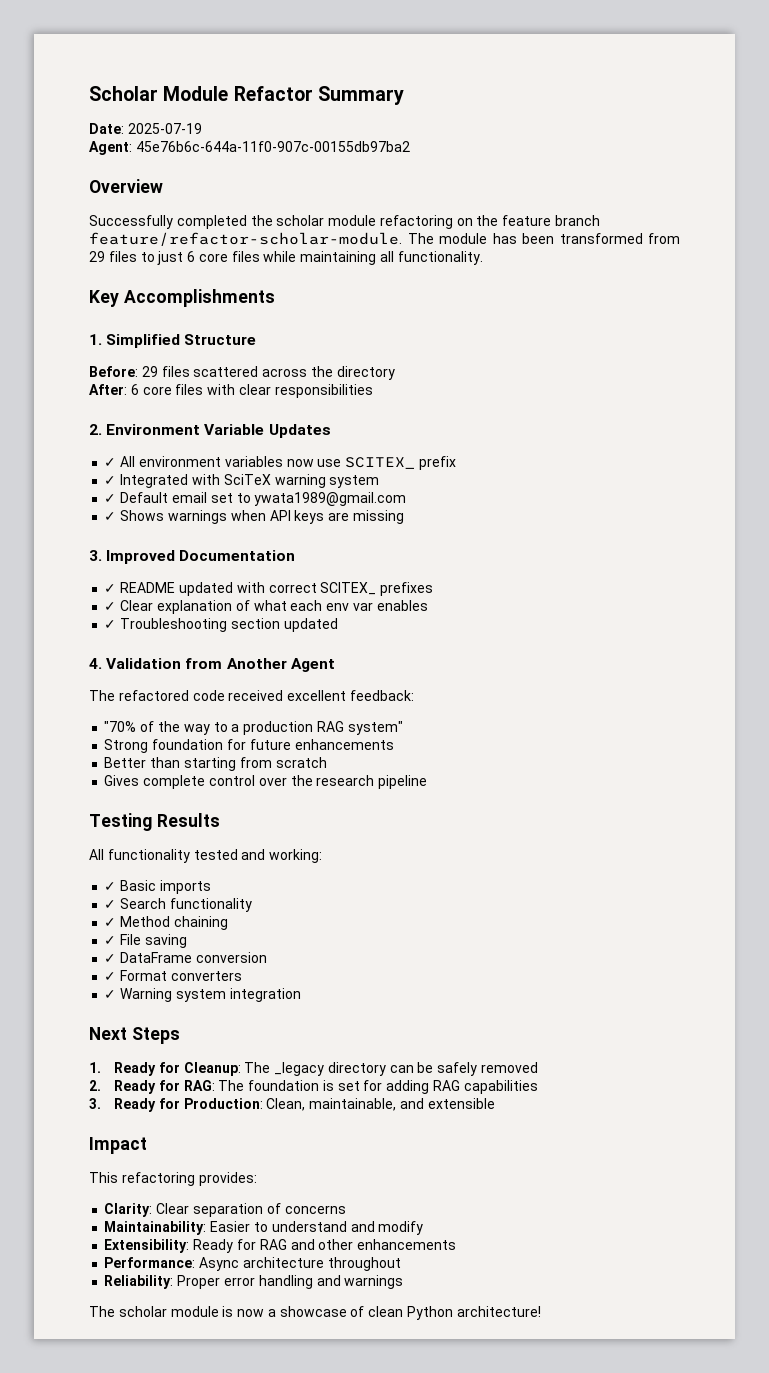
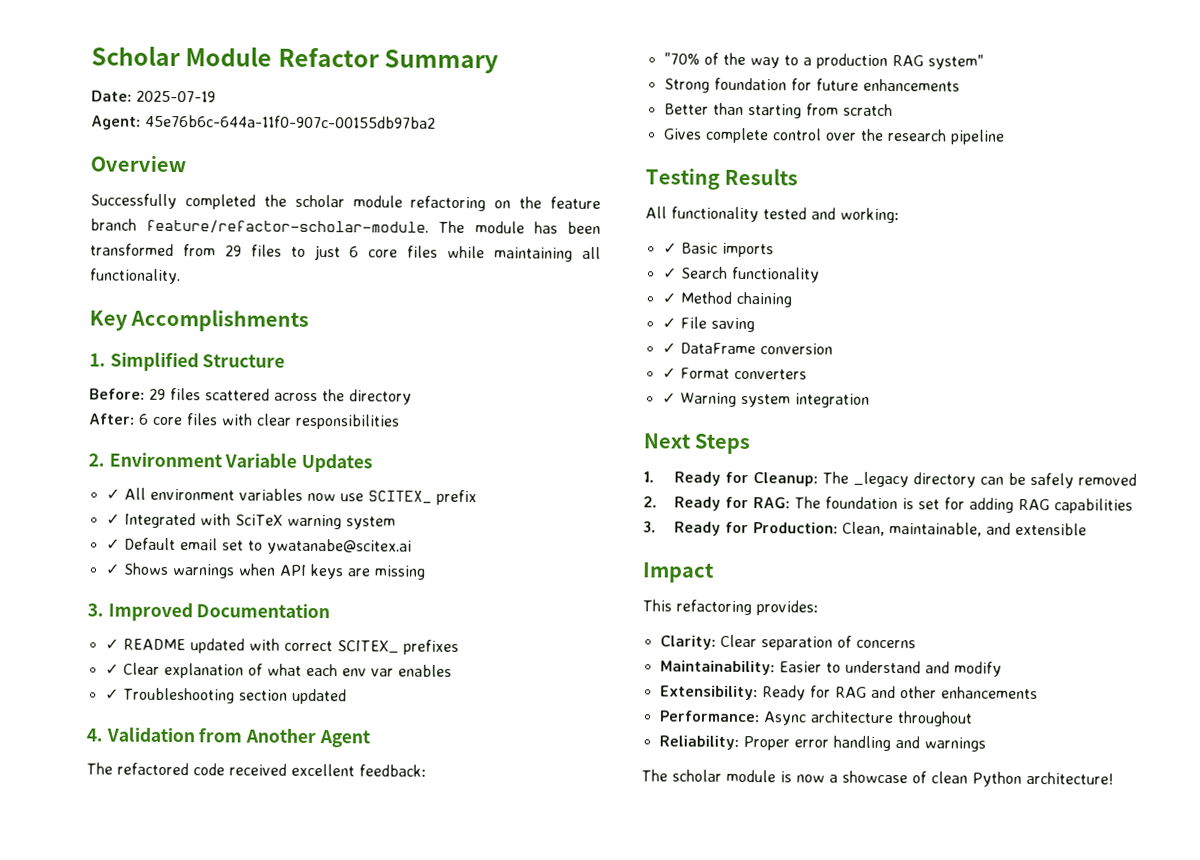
[254,492,407,506] ywata1989@gmail.com -> [266,538,412,555] ywatanabe@scitex.ai

